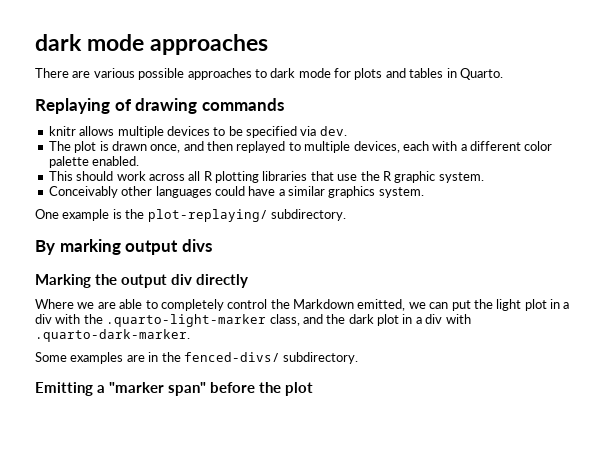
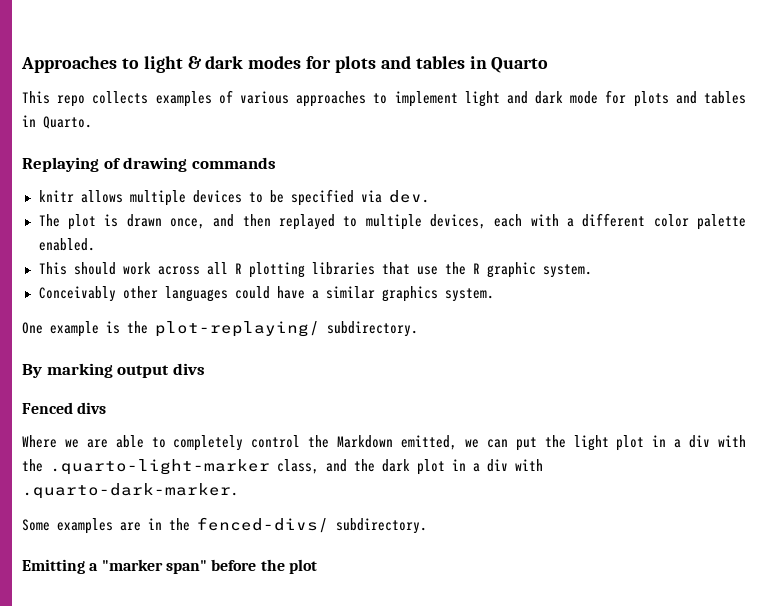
[35,34,269,55] [35,68,267,80] dark mode approaches // There are various possible approaches to -> [21,56,549,73] [22,90,528,107] Approaches to light & dark modes for plots and tables in Quarto // This repo collects examples of various approaches to implement light and
[35,274,248,288] Marking the output div directly -> [22,402,107,414] Fenced divs

